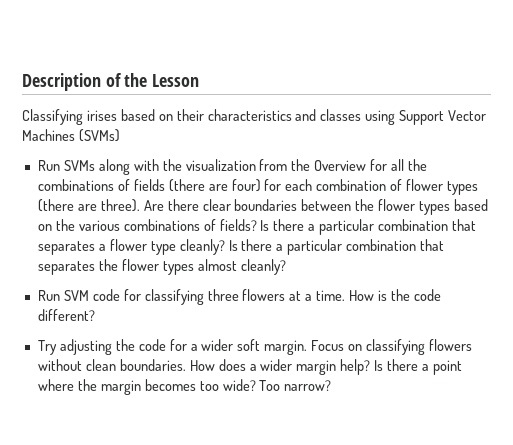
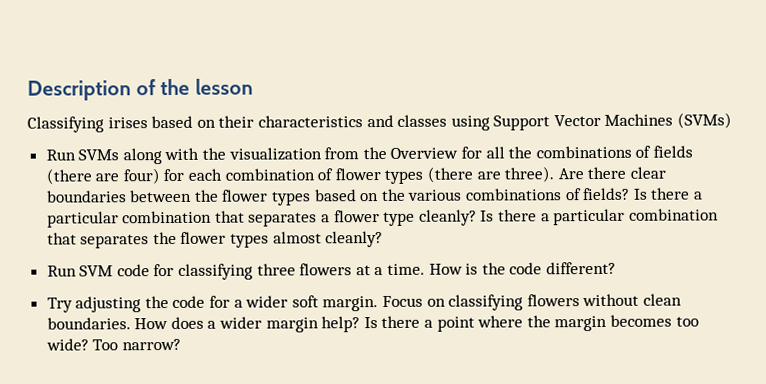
[152,74,200,87] Lesson -> [194,78,253,95] lesson

